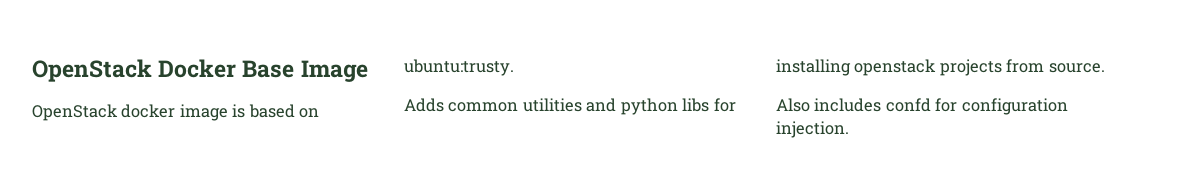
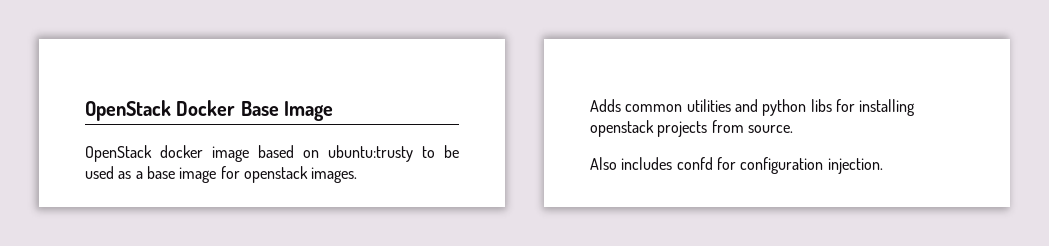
[232,104,246,118] is -> (249, 154) none
[404,59,514,76] ubuntu:trusty. -> [328,145,459,162] [85,166,358,183] ubuntu:trusty to be used as a base image for openstack images.

